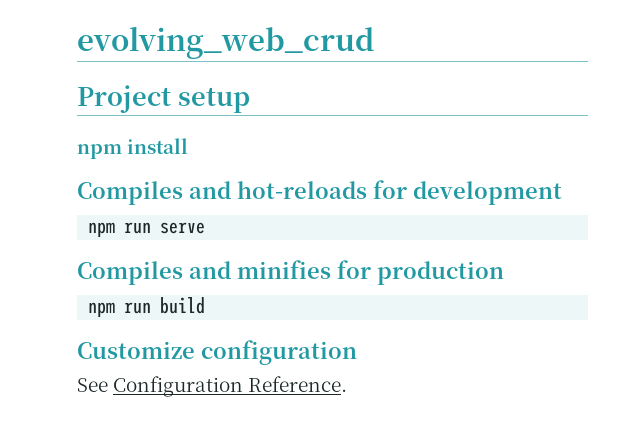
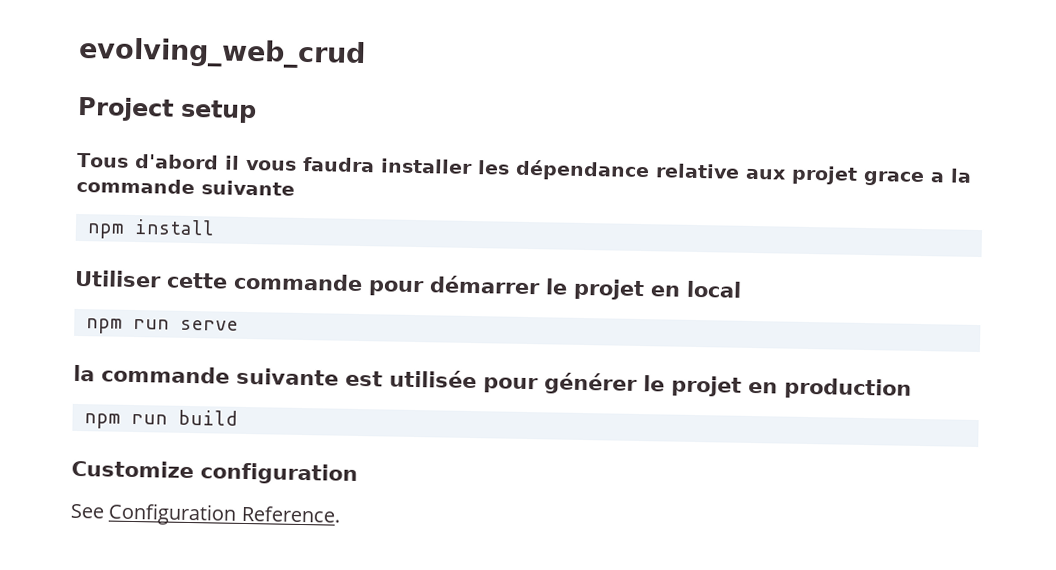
[77,138,189,159] [77,180,562,205] [88,222,206,237] [77,260,371,285] npm install // Compiles and hot-reloads for development // npm run serve // Compiles and minifies for -> [77,152,972,187] [76,177,295,196] [86,218,215,239] [74,269,742,301] [85,318,239,334] [73,364,778,397] Tous d'abord il vous faudra installer les dépendance relative aux projet grace a la commande suivante // npm install // Utiliser cette commande pour démarrer le projet en local // npm run serve // la commande suivante est utilisée pour générer le projet en

